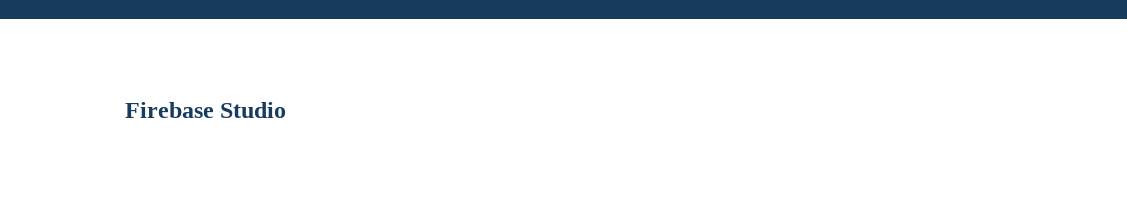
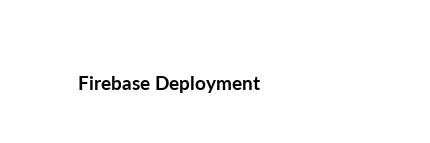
[220,102,287,118] Studio -> [155,76,260,93] Deployment

